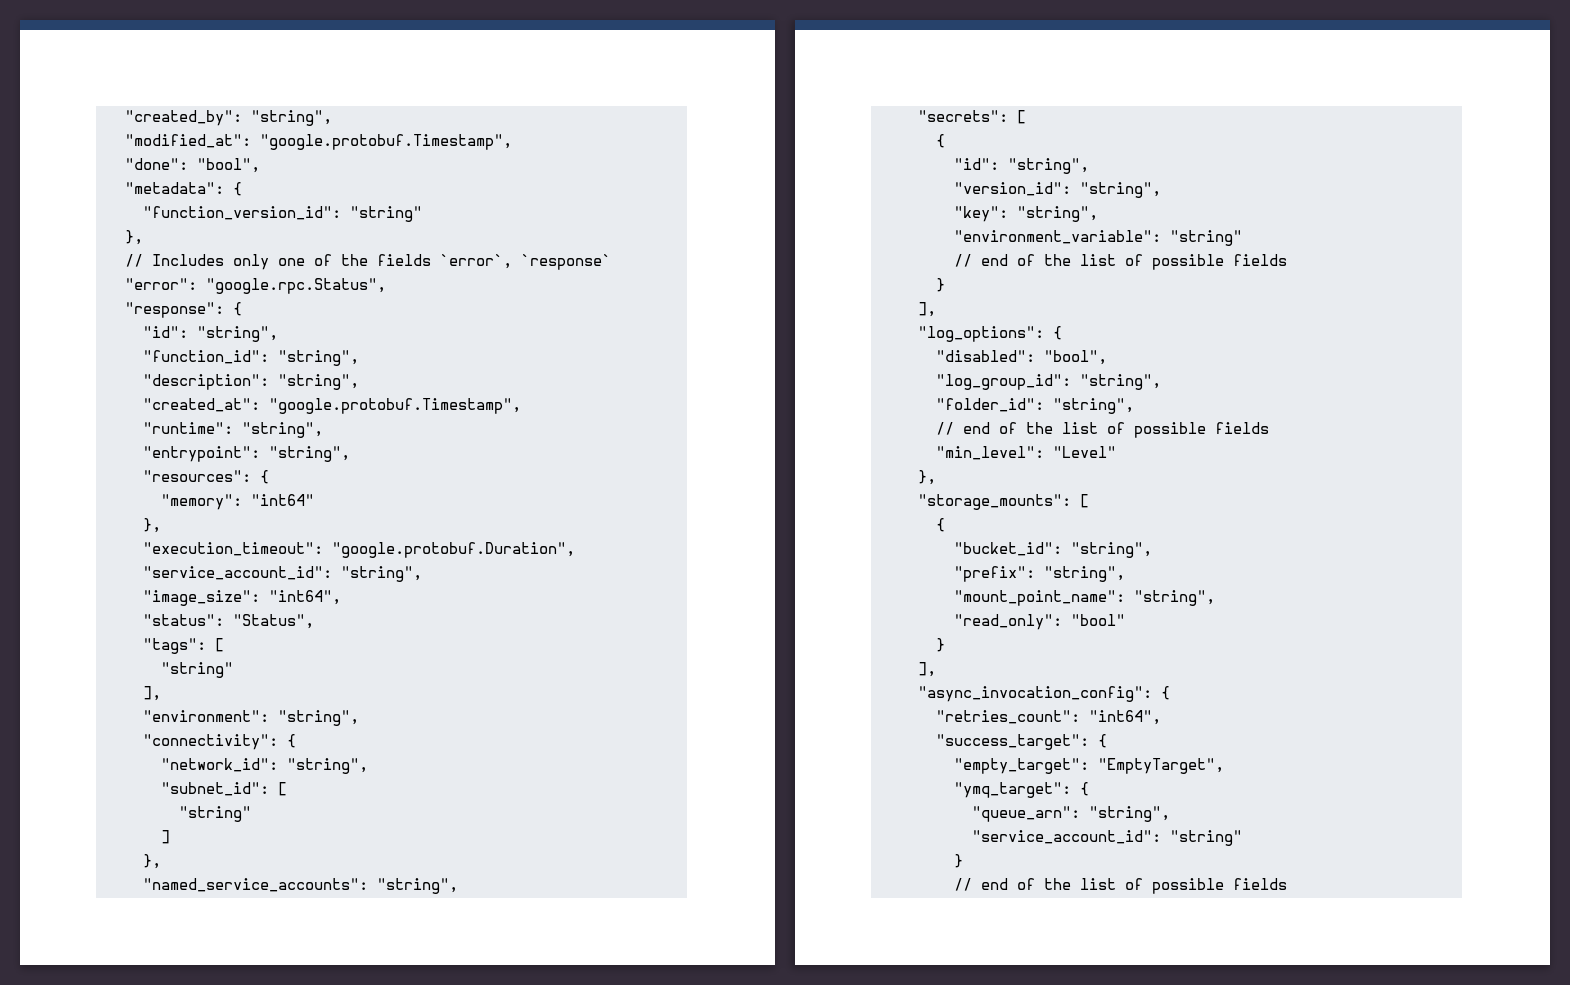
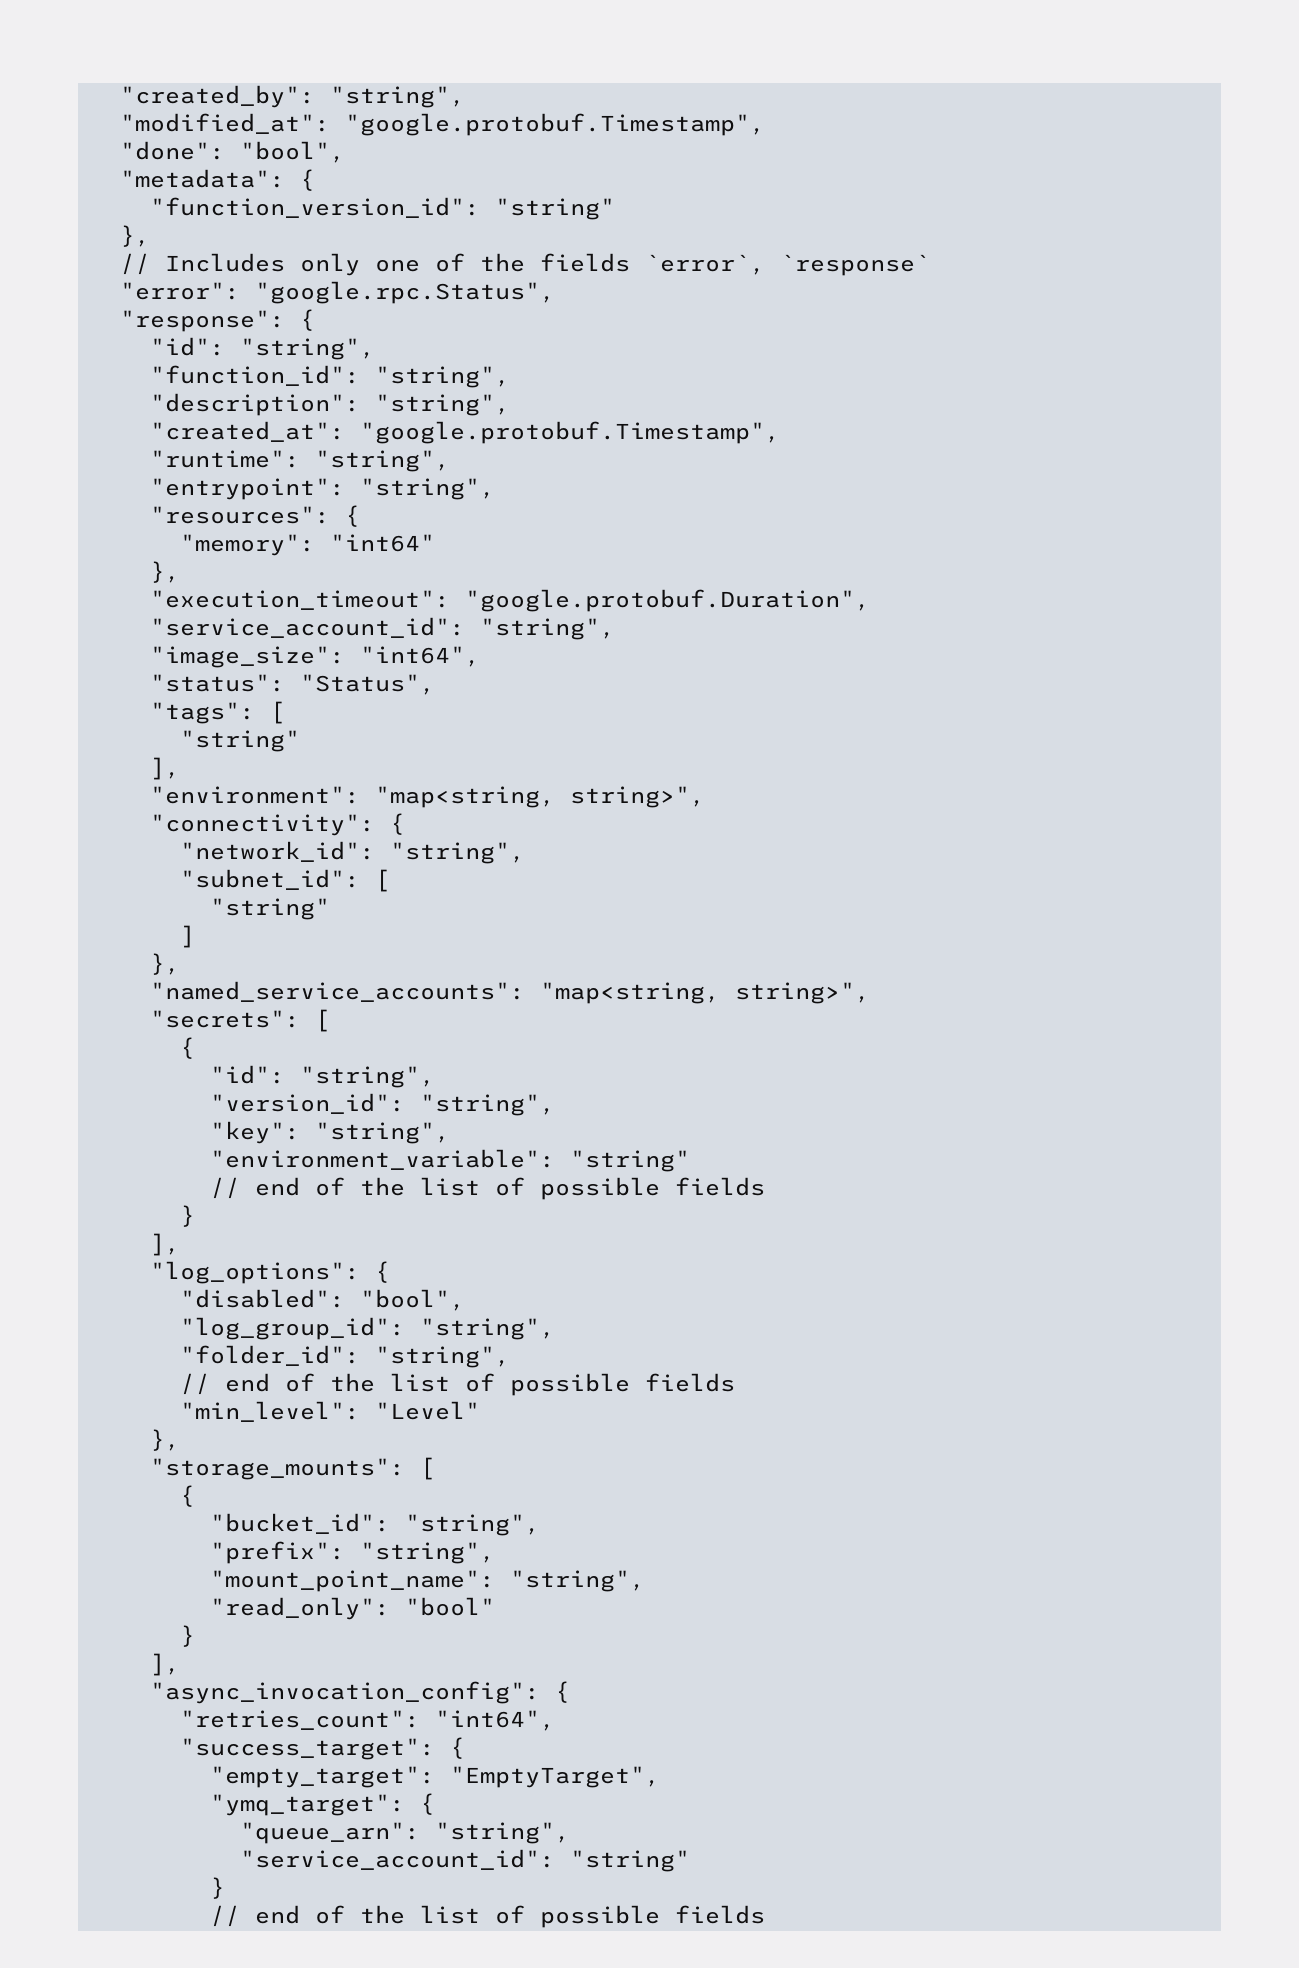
[277,710,359,726] "string", -> [375,786,706,808] "map<string, string>",
[376,878,458,894] "string", -> [540,982,871,1004] "map<string, string>",

